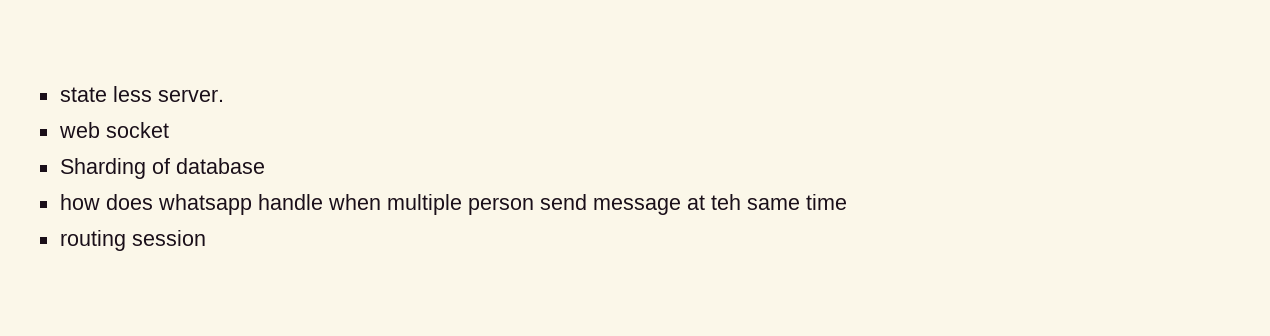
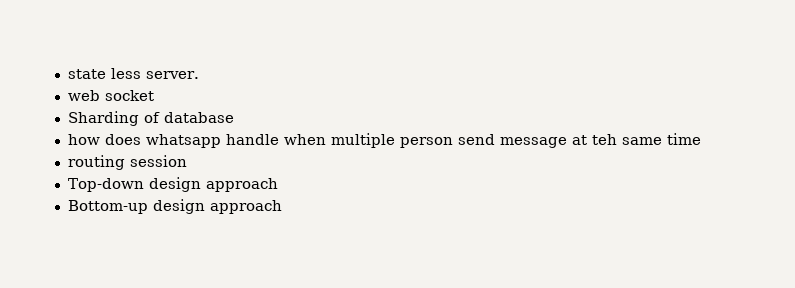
(206, 238) none -> [67,177,278,192] [67,199,282,214] // Top-down design approach // Bottom-up design approach

